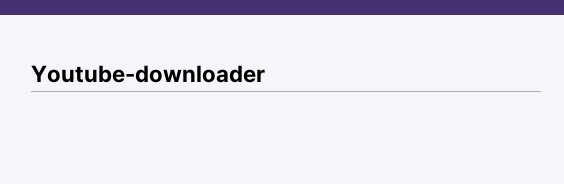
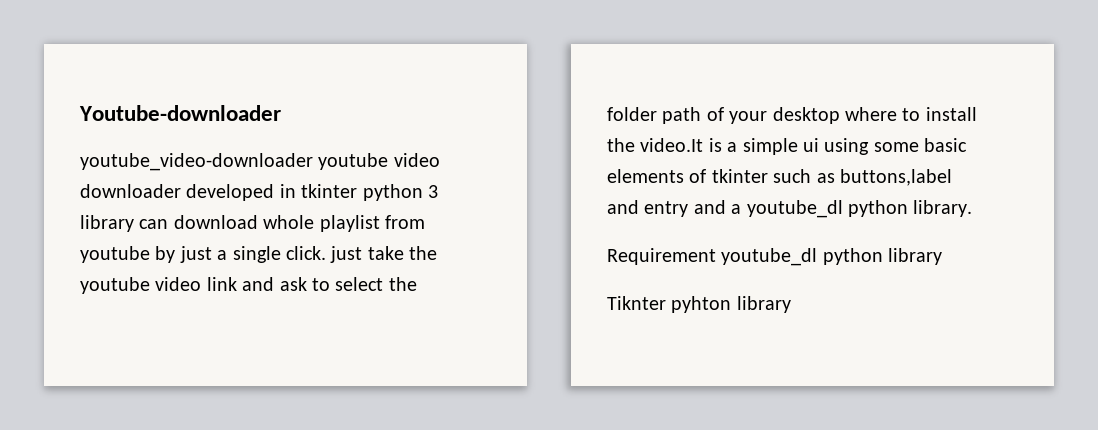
(265, 74) none -> [80,153,440,171] [80,184,438,201] [80,215,425,232] [80,246,438,263] [80,277,417,294] [607,107,977,124] [607,138,968,155] [607,169,952,186] [607,200,973,218] [607,248,943,266] [607,296,791,313] // youtube_video-downloader youtube video downloader developed in tkinter python 3 library can download whole playlist from youtube by just a single click. just take the youtube video link and ask to select the folder path of your desktop where to install the video.It is a simple ui using some basic elements of tkinter such as buttons,label and entry and a youtube_dl python library. // Requirement youtube_dl python library // Tiknter pyhton library

